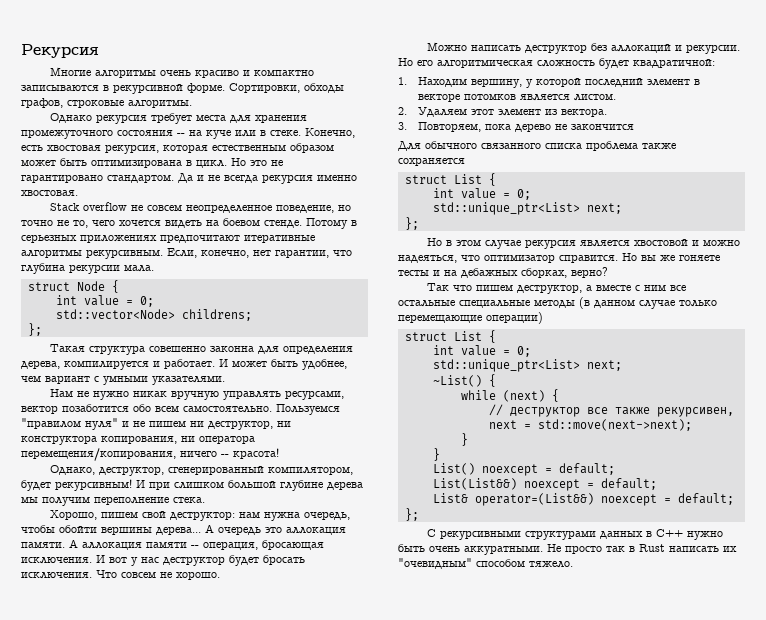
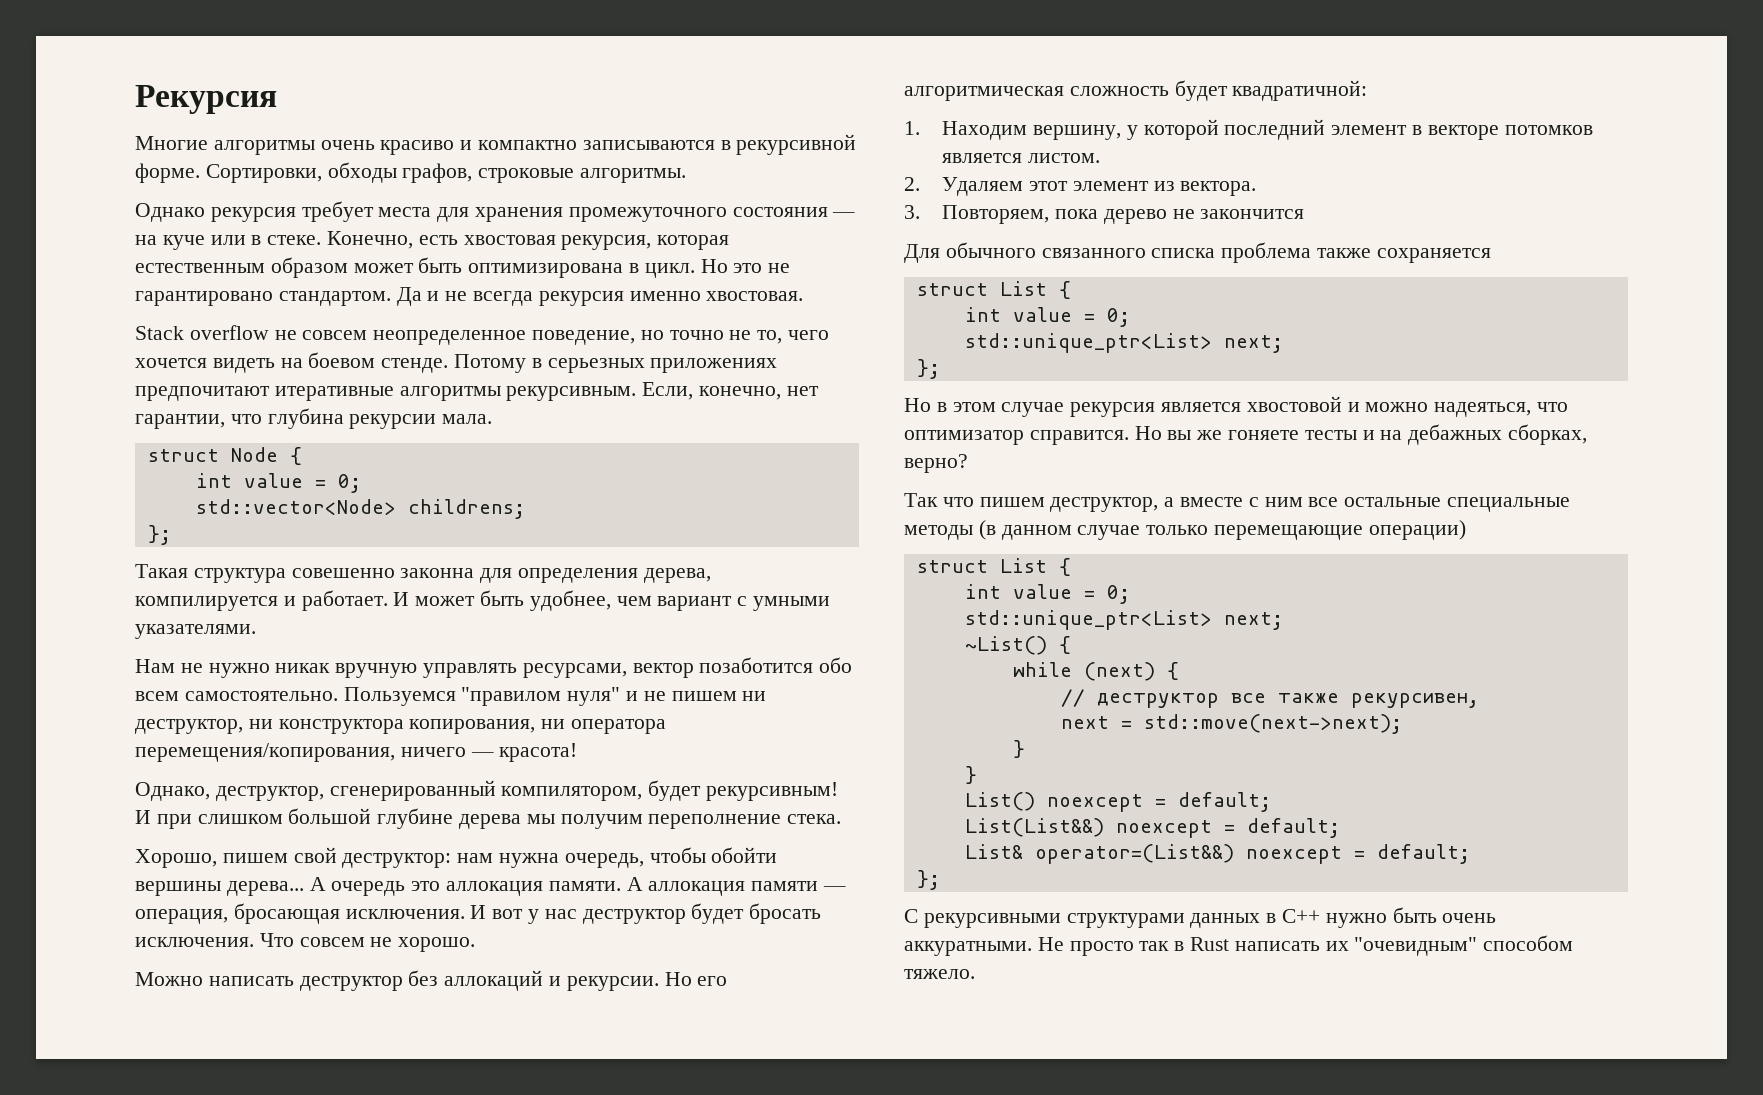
[177,133,185,136] -- -> [832,212,856,217] —
[221,454,229,457] -- -> [470,752,494,757] —
[191,545,199,548] -- -> [823,886,847,891] —

